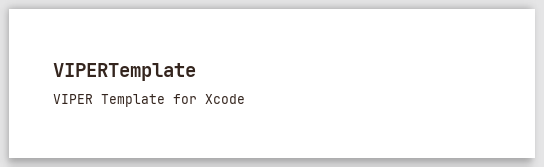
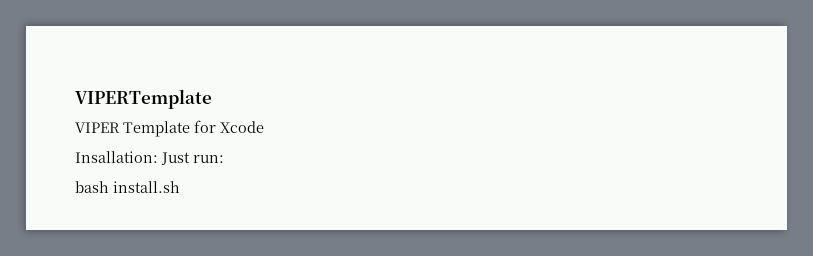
(245, 99) none -> [75,151,224,165] [75,181,180,193] // Insallation: Just run: // bash install.sh

